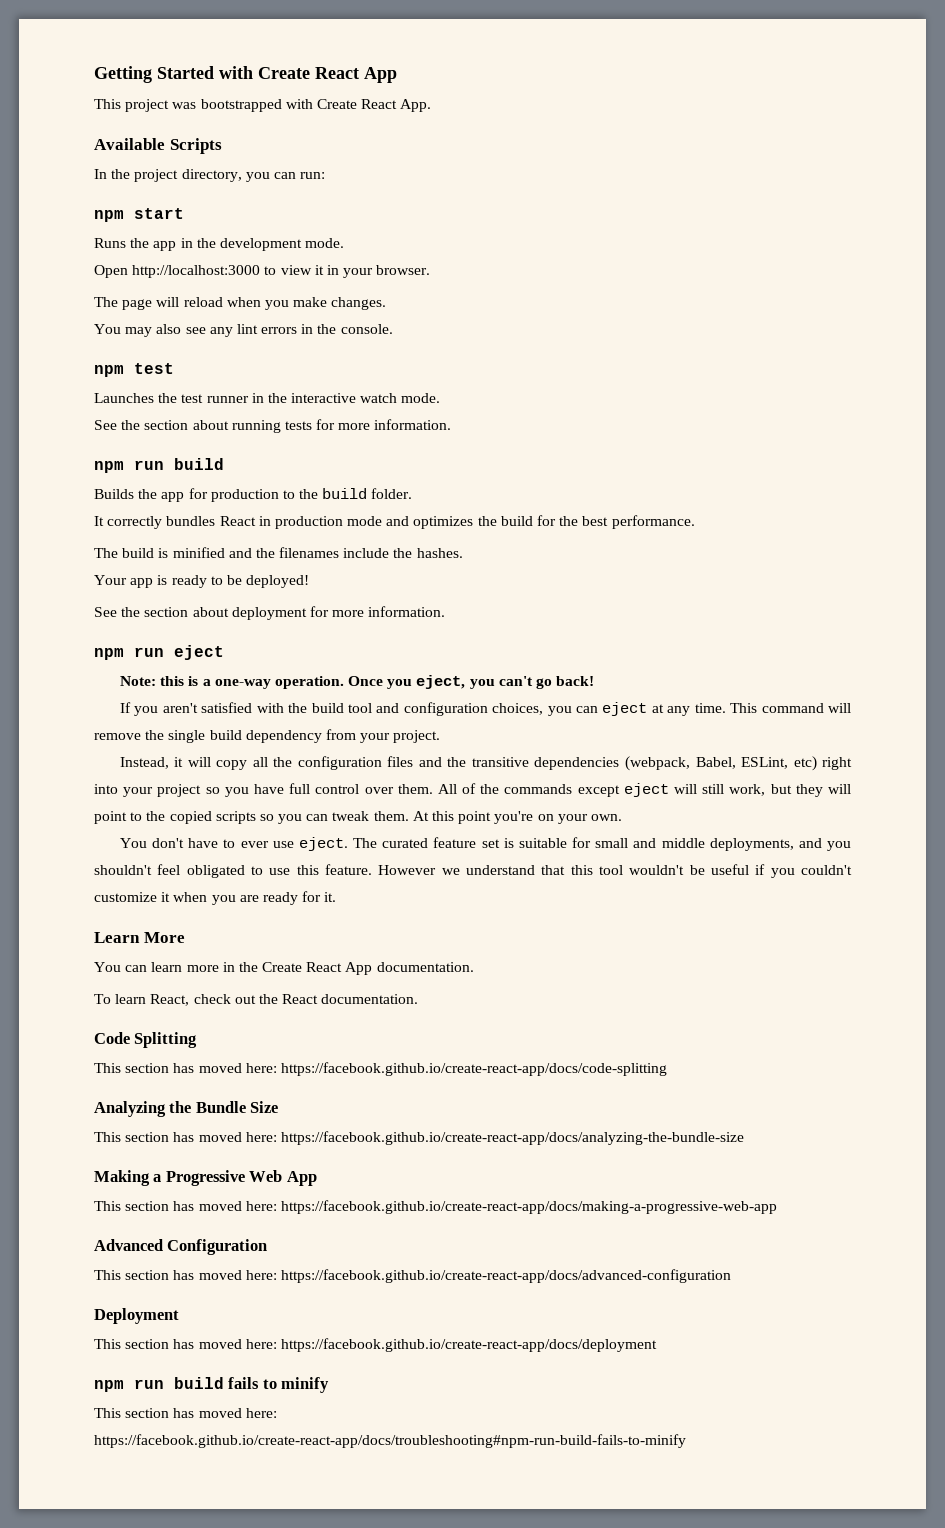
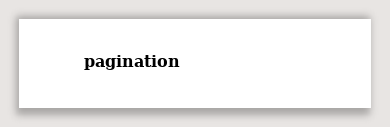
[94,66,397,83] [94,99,432,112] [94,138,222,154] [94,169,326,182] [94,208,184,222] [94,238,345,251] [94,265,431,278] [94,297,387,310] [94,324,393,337] [94,363,174,377] [94,393,441,403] [94,419,452,433] [94,458,224,473] [94,488,413,502] [94,515,695,529] [94,547,463,558] [94,575,310,588] [94,606,446,620] [94,645,224,660] [119,675,595,689] [119,702,851,716] [94,729,441,743] [119,756,853,771] [94,783,851,797] [94,811,622,824] [119,837,851,851] [94,864,853,878] [94,891,337,905] [94,932,185,943] [94,962,474,975] [94,994,419,1006] [94,1032,198,1048] [94,1062,667,1076] [94,1101,279,1117] [94,1131,744,1145] [94,1170,317,1186] [94,1200,777,1214] [94,1239,268,1255] [94,1269,731,1283] [94,1308,179,1324] [94,1338,657,1352] [94,1377,330,1393] [94,1408,277,1418] [94,1434,686,1448] Getting Started with Create React App // This project was bootstrapped with Create React App. // Available Scripts // In the project directory, you can run: // npm start // Runs the app in the development mode. // Open http://localhost:3000 to view it in your browser. // The page will reload when you make changes. // You may also see any lint errors in the console. // npm test // Launches the test runner in the interactive watch mode. // See the section about running tests for more information. // npm run build // Builds the app for production to the build folder. // It correctly bundles React in production mode and optimizes the build for the best performance. // The build is minified and the filenames include the hashes. // Your app is ready to be deployed! // See the section about deployment for more information. // npm run eject // Note: this is a one-way operation. Once you eject, you can't go back! // If you aren't satisfied with the build tool and configuration choices, you can eject at any time. This command will remove the single build dependency from your project. // Instead, it will copy all the configuration files and the transitive dependencies (webpack, Babel, ESLint, etc) right into your project so you have full control over them. All of the commands except eject will still work, but they will point to the copied scripts so you can tweak them. At this point you're on your own. // You don't have to ever use eject. The curated feature set is suitable for small and middle deployments, and you shouldn't feel obligated to use this feature. However we understand that this tool wouldn't be useful if you couldn't customize it when you are ready for it. // Learn More // You can learn more in the Create React App documentation. // To learn React, check out the React documentation. // Code Splitting // This section has moved here: https://facebook.github.io/create-react-app/docs/code-splitting // Analyzing the Bundle Size // This section has moved here: https://facebook.github.io/create-react-app/docs/analyzing-the-bundle-size // Making a Progressive Web App // This section has moved here: https://facebook.github.io/create-react-app/docs/making-a-progressive-web-app // Advanced Configuration // This section has moved here: https://facebook.github.io/create-react-app/docs/advanced-configuration // Deployment // This section has moved here: https://facebook.github.io/create-react-app/docs/deployment // npm run build fails to minify // This section has moved here: https://facebook.github.io/create-react-app/docs/troubleshooting#npm-run-build-fails-to-minify -> [84,55,180,70] pagination

